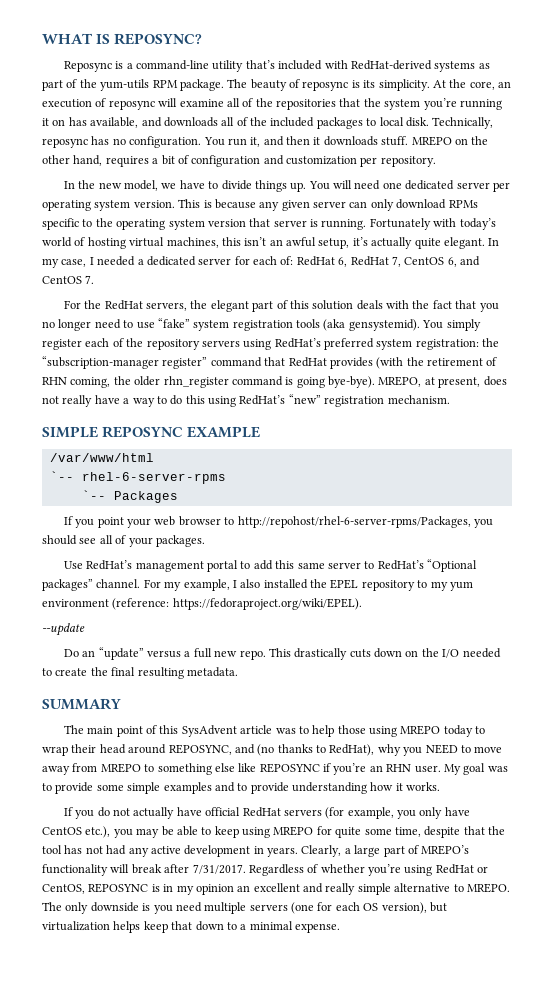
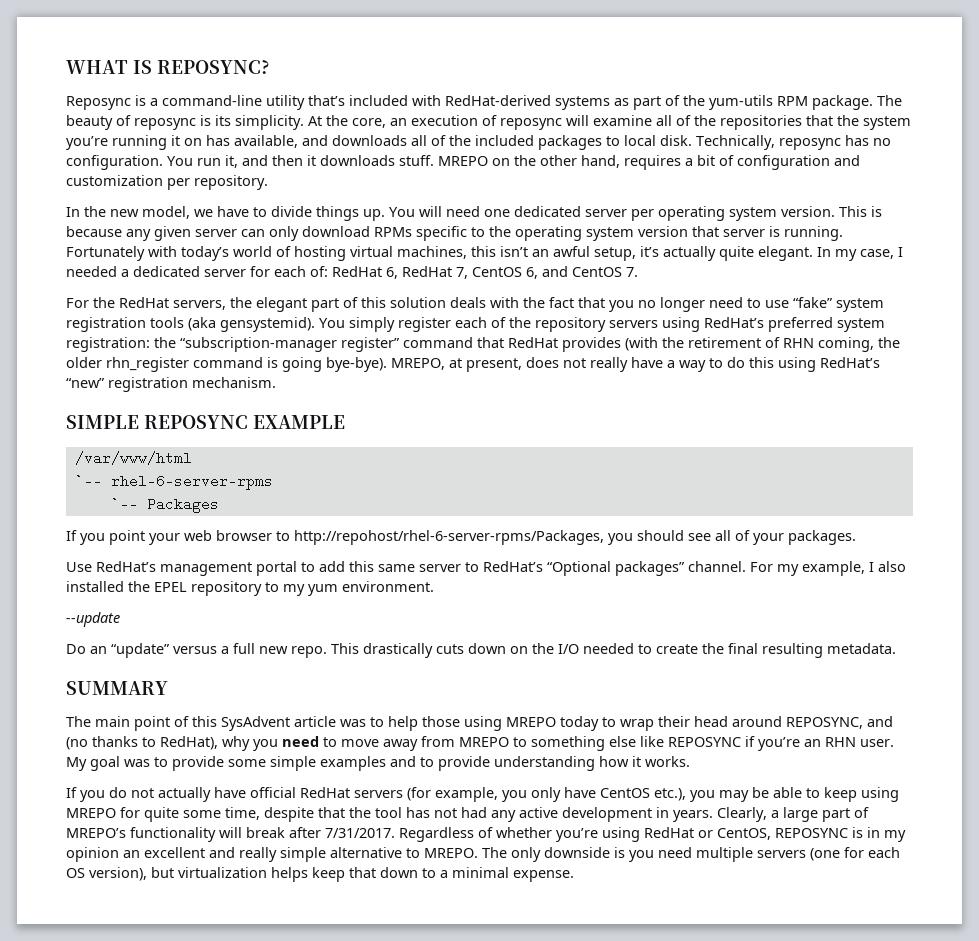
[42,598,362,610] environment (reference: https://fedoraproject.org/wiki/EPEL). -> [342,581,434,592] environment.
[425,744,458,754] NEED -> [282,736,319,747] need

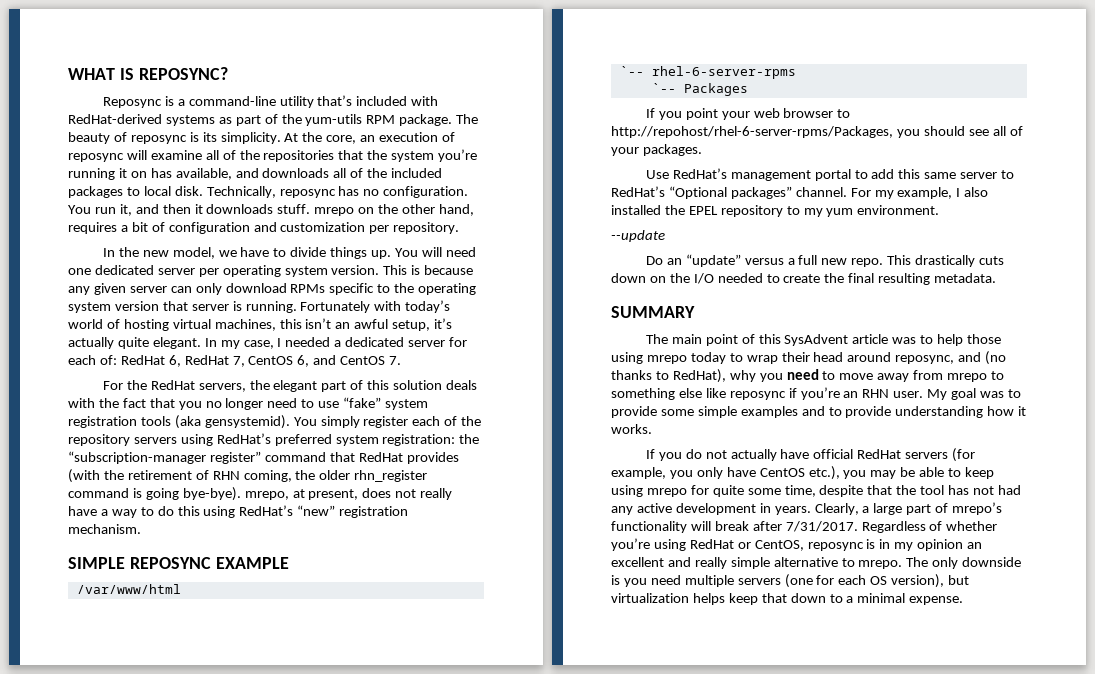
[438,156,488,166] MREPO -> [314,207,355,216] mrepo
[391,358,445,370] MREPO, -> [244,491,289,500] mrepo,
[506,717,556,727] MREPO -> [646,355,687,364] mrepo
[786,717,863,729] REPOSYNC, -> [895,355,955,364] reposync,
[459,737,509,747] MREPO -> [947,373,988,382] mrepo
[668,737,741,747] REPOSYNC -> [729,391,786,400] reposync
[66,808,116,818] MREPO -> [646,488,687,497] mrepo
[66,828,126,838] MREPO’s -> [952,502,1003,515] mrepo’s
[775,828,848,838] REPOSYNC -> [807,542,864,551] reposync
[424,848,478,858] MREPO. -> [858,560,903,569] mrepo.

